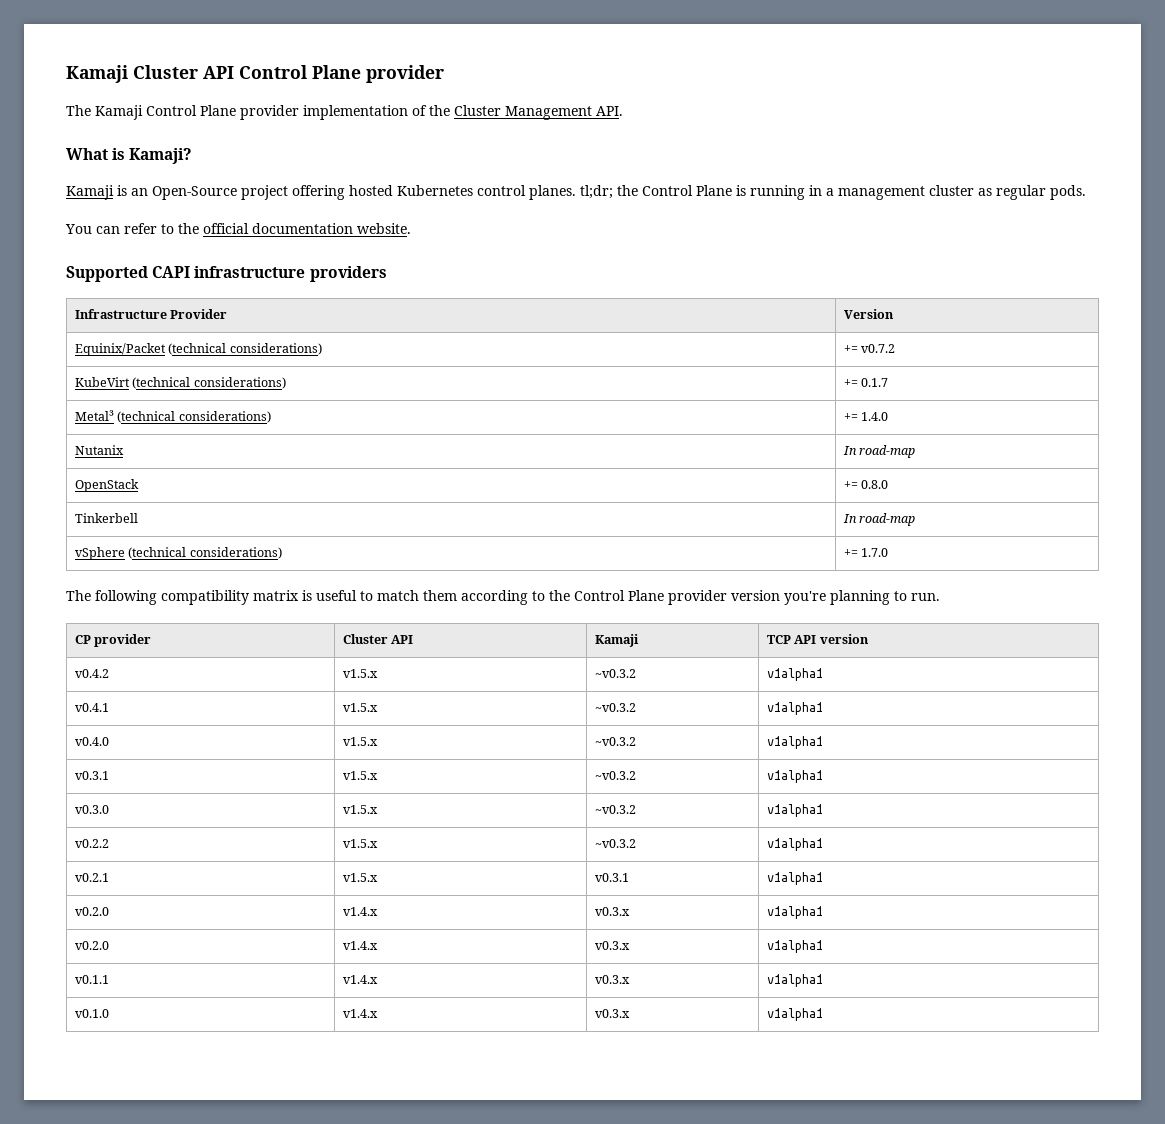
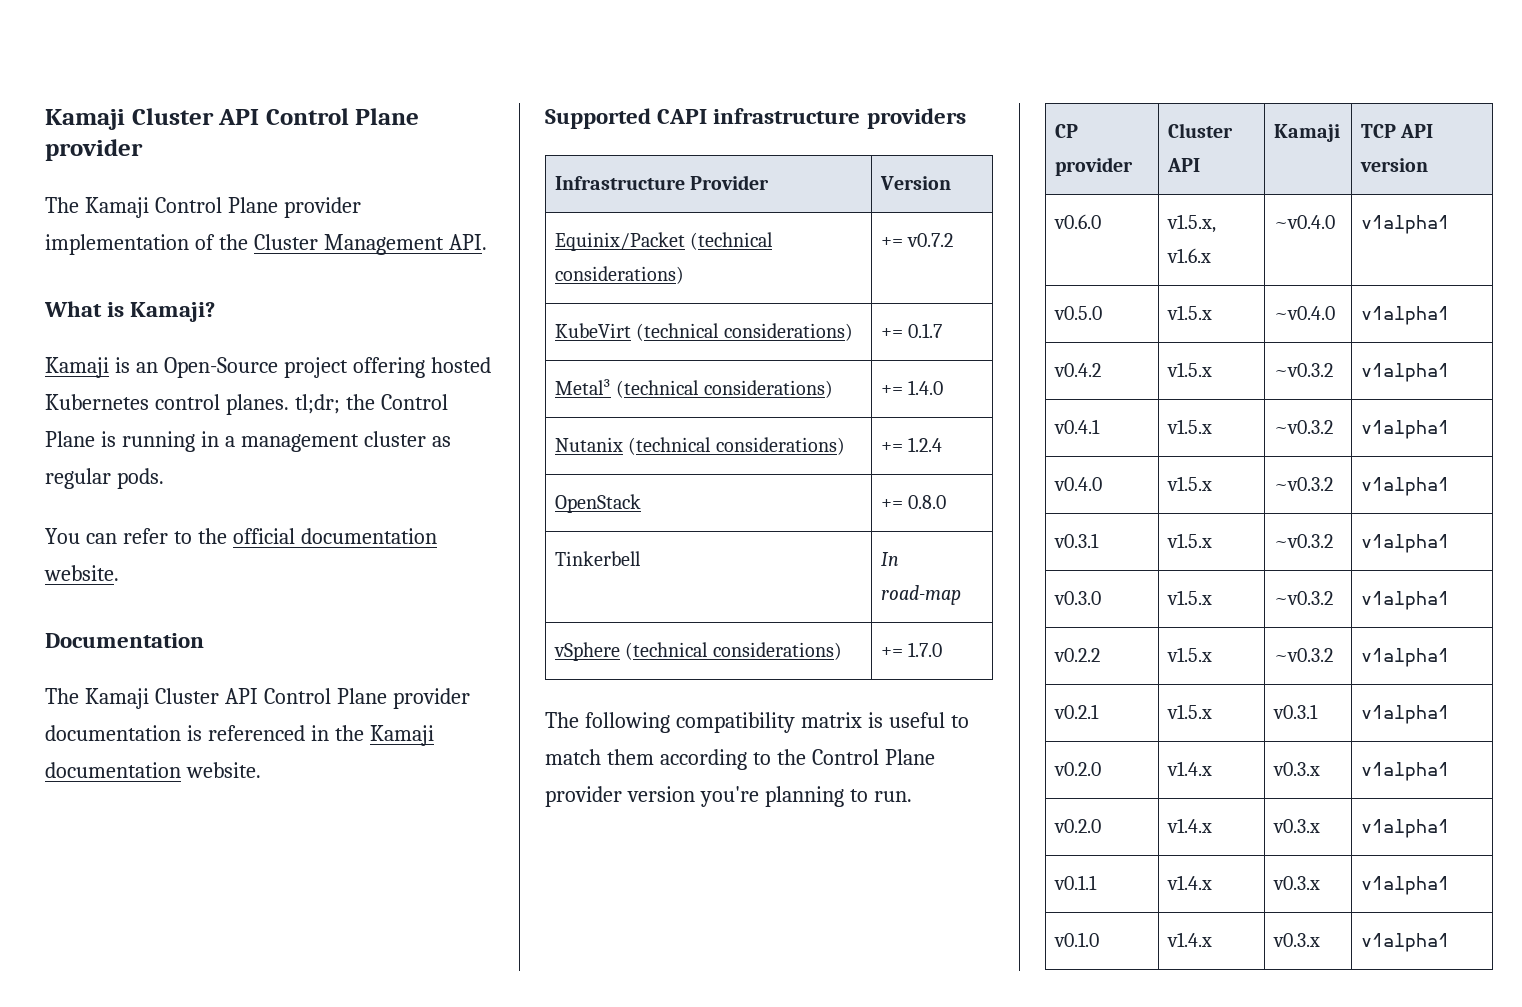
(411, 228) none -> [45,633,204,648] [45,688,470,709] [45,725,434,746] [45,762,261,778] // Documentation // The Kamaji Cluster API Control Plane provider documentation is referenced in the Kamaji documentation website.
[843,445,916,458] | In road-map -> [628,437,845,455] [881,437,943,452] (technical considerations) | += 1.2.4
(869, 639) none -> [1054,214,1102,229] [1167,214,1217,233] [1167,248,1212,263] [1274,215,1336,229] [1361,215,1450,234] [1054,306,1103,320] [1167,305,1213,320] [1274,306,1336,320] [1361,306,1450,325] // v0.6.0 | v1.5.x, v1.6.x | ~v0.4.0 | v1alpha1 // v0.5.0 | v1.5.x | ~v0.4.0 | v1alpha1

